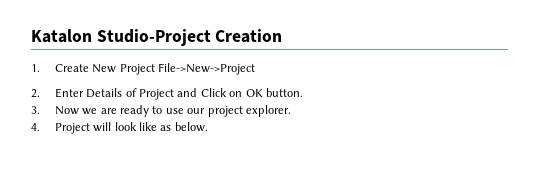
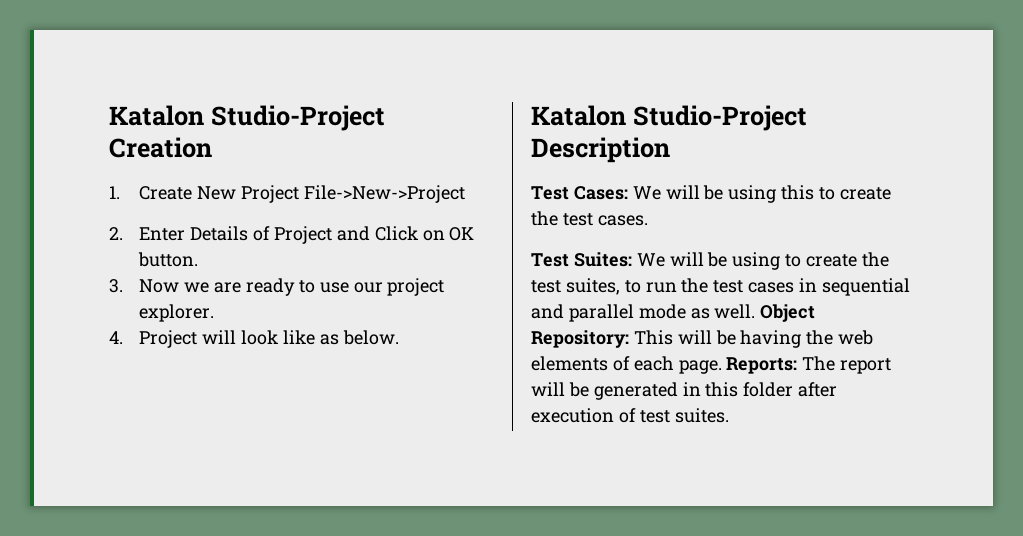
(208, 127) none -> [531,105,807,131] [531,137,670,163] [531,185,891,203] [531,211,648,226] [531,252,889,270] [531,278,910,296] [531,304,816,322] [531,330,874,348] [531,356,892,374] [531,382,838,400] [531,408,729,423] // Katalon Studio-Project Description // Test Cases: We will be using this to create the test cases. // Test Suites: We will be using to create the test suites, to run the test cases in sequential and parallel mode as well. Object Repository: This will be having the web elements of each page. Reports: The report will be generated in this folder after execution of test suites.

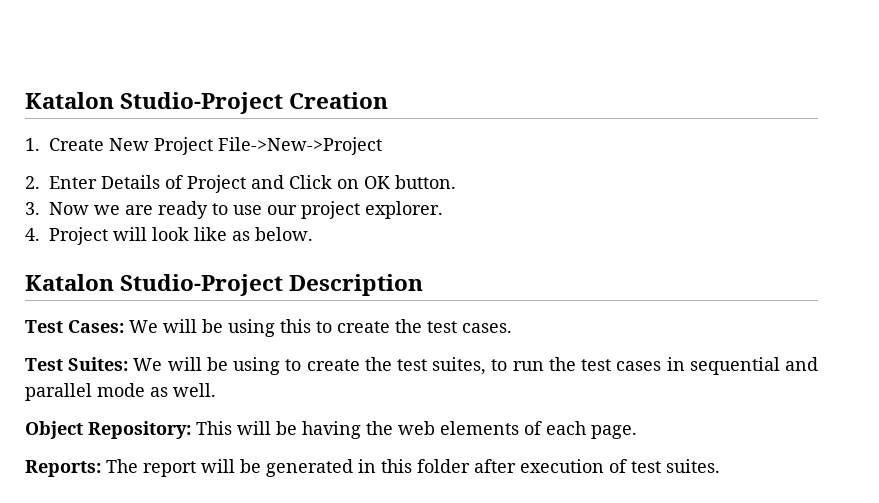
(756, 311) none -> (216, 390) //
(722, 367) none -> (637, 432) //

